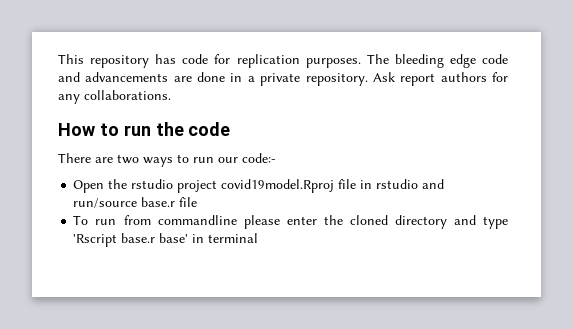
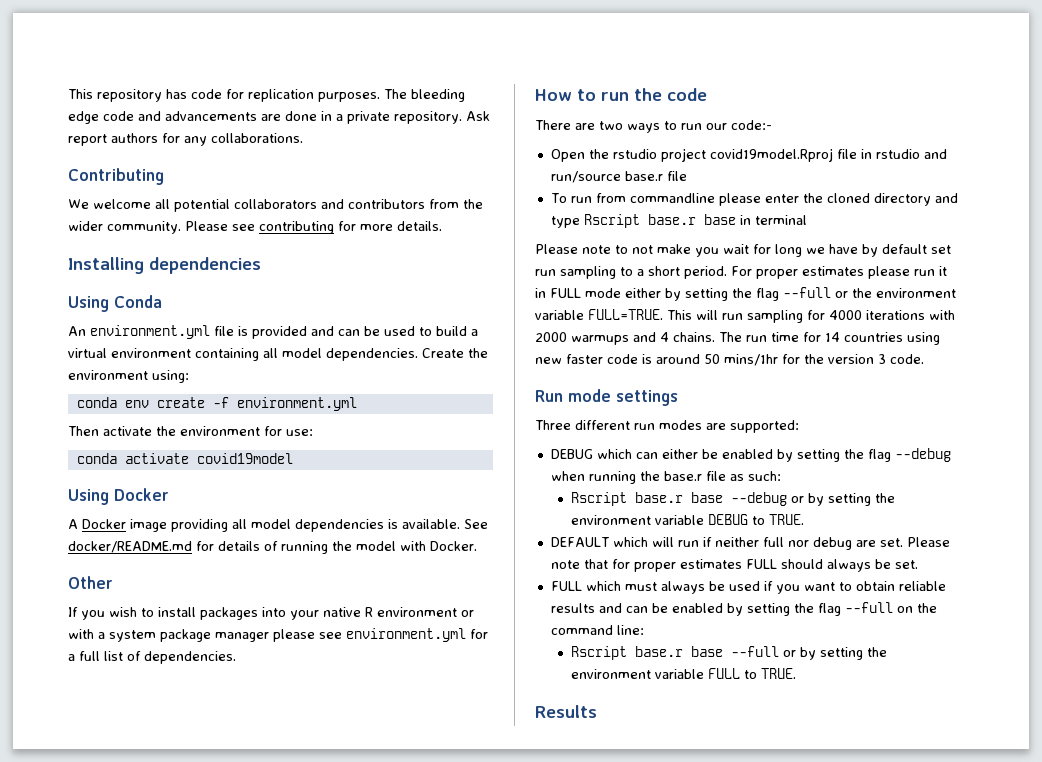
(171, 95) none -> [68,168,164,185] [68,199,483,212] [68,221,442,234] [68,257,261,274] [68,295,162,312] [68,325,478,339] [68,348,488,361] [68,370,189,383] [76,397,357,411] [68,426,313,436] [76,453,293,464] [68,488,169,505] [68,519,488,532] [68,541,477,554] [68,576,113,589] [68,607,474,620] [68,628,488,642] [68,651,236,664] // Contributing // We welcome all potential collaborators and contributors from the wider community. Please see contributing for more details. // Installing dependencies // Using Conda // An environment.yml file is provided and can be used to build a virtual environment containing all model dependencies. Create the environment using: // conda env create -f environment.yml // Then activate the environment for use: // conda activate covid19model // Using Docker // A Docker image providing all model dependencies is available. See docker/README.md for details of running the model with Docker. // Other // If you wish to install packages into your native R environment or with a system package manager please see environment.yml for a full list of dependencies.
[73,233,189,247] 'Rscript base.r base' -> [583,214,736,228] Rscript base.r base
(259, 238) none -> [535,244,951,257] [535,266,947,279] [535,287,956,301] [535,309,955,323] [535,332,940,345] [535,354,924,366] [535,389,678,406] [535,420,799,433] [550,448,951,462] [550,471,781,484] [571,492,896,506] [571,514,805,525] [550,537,950,550] [550,559,918,572] [550,581,946,594] [550,602,937,616] [550,625,644,635] [571,646,888,660] [571,668,797,679] [535,705,597,718] // Please note to not make you wait for long we have by default set run sampling to a short period. For proper estimates please run it in FULL mode either by setting the flag --full or the environment variable FULL=TRUE. This will run sampling for 4000 iterations with 2000 warmups and 4 chains. The run time for 14 countries using new faster code is around 50 mins/1hr for the version 3 code. // Run mode settings // Three different run modes are supported: // DEBUG which can either be enabled by setting the flag --debug when running the base.r file as such: // Rscript base.r base --debug or by setting the environment variable DEBUG to TRUE. // DEFAULT which will run if neither full nor debug are set. Please note that for proper estimates FULL should always be set. // FULL which must always be used if you want to obtain reliable results and can be enabled by setting the flag --full on the command line: // Rscript base.r base --full or by setting the environment variable FULL to TRUE. // Results

